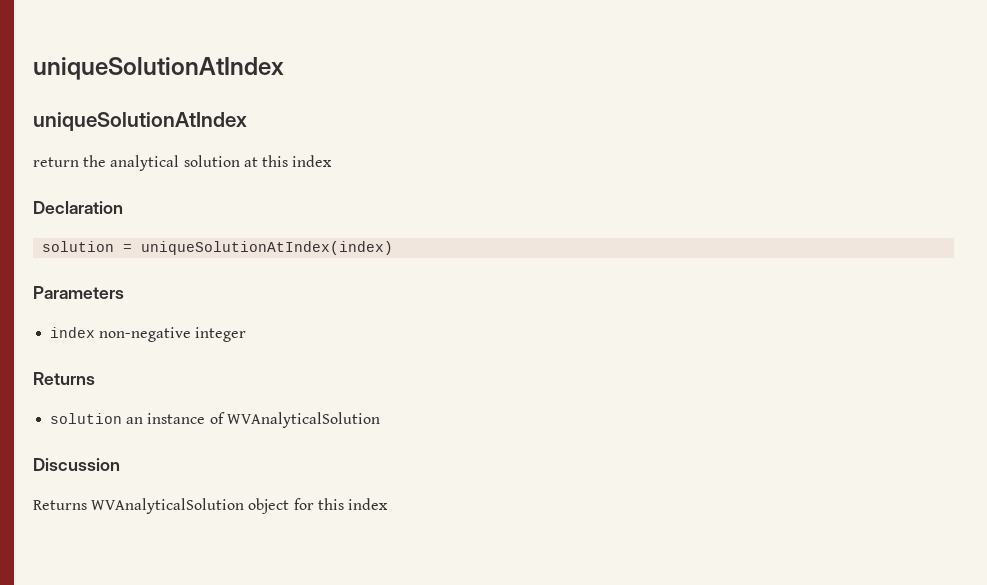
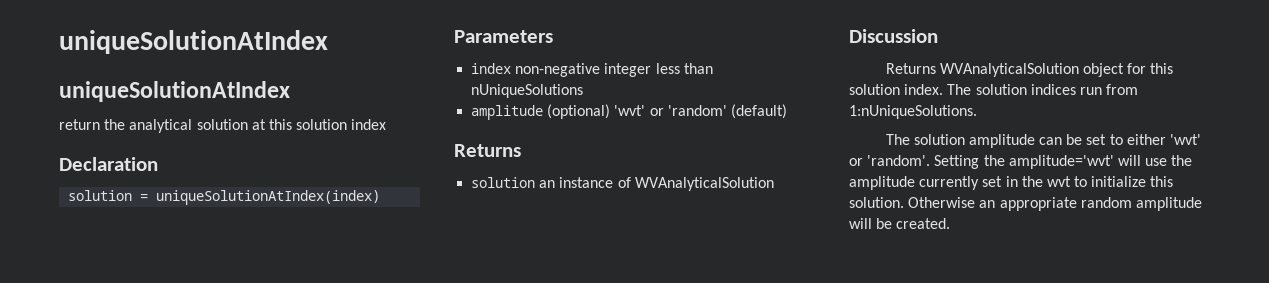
(288, 161) none -> [296,119,348,130] solution
(247, 334) none -> [655,63,713,74] [471,84,584,98] [471,104,787,120] less than nUniqueSolutions // amplitude (optional) 'wvt' or 'random' (default)
[347,498,388,510] index -> [849,84,1139,95] [849,105,977,119] [885,134,1202,148] [849,155,1193,169] [849,176,1174,190] [849,197,1202,211] [849,218,951,229] solution index. The solution indices run from 1:nUniqueSolutions. // The solution amplitude can be set to either 'wvt' or 'random'. Setting the amplitude='wvt' will use the amplitude currently set in the wvt to initialize this solution. Otherwise an appropriate random amplitude will be created.

